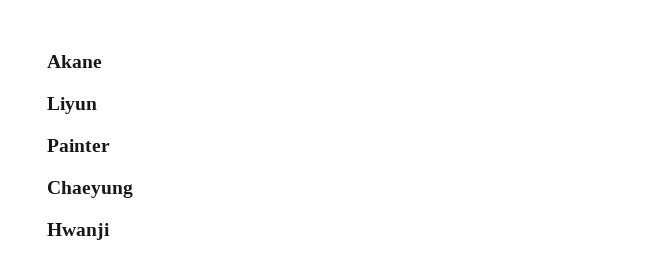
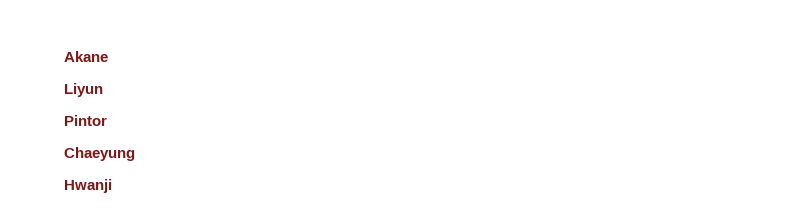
[47,139,110,152] Painter -> [64,115,107,126] Pintor

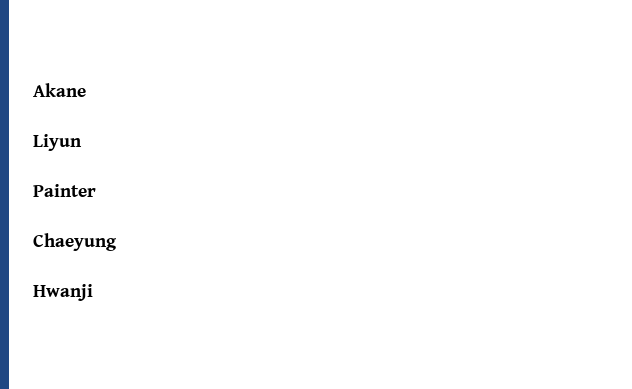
[64,115,107,126] Pintor -> [33,184,96,197] Painter

